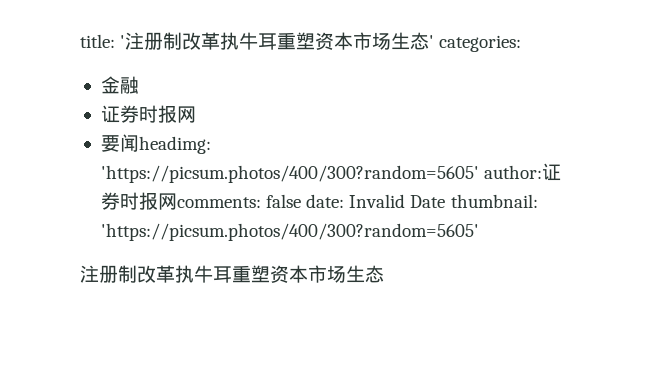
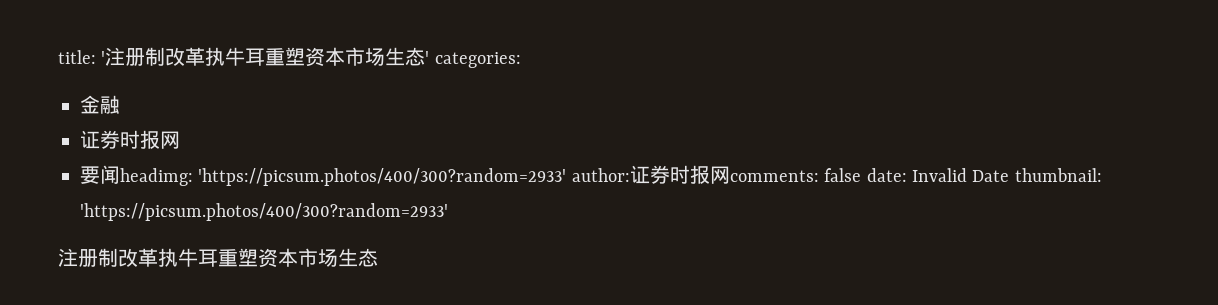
[100,165,479,183] 'https://picsum.photos/400/300?random=5605' -> [198,168,567,186] 'https://picsum.photos/400/300?random=2933'
[100,223,479,241] 'https://picsum.photos/400/300?random=5605' -> [80,203,448,221] 'https://picsum.photos/400/300?random=2933'

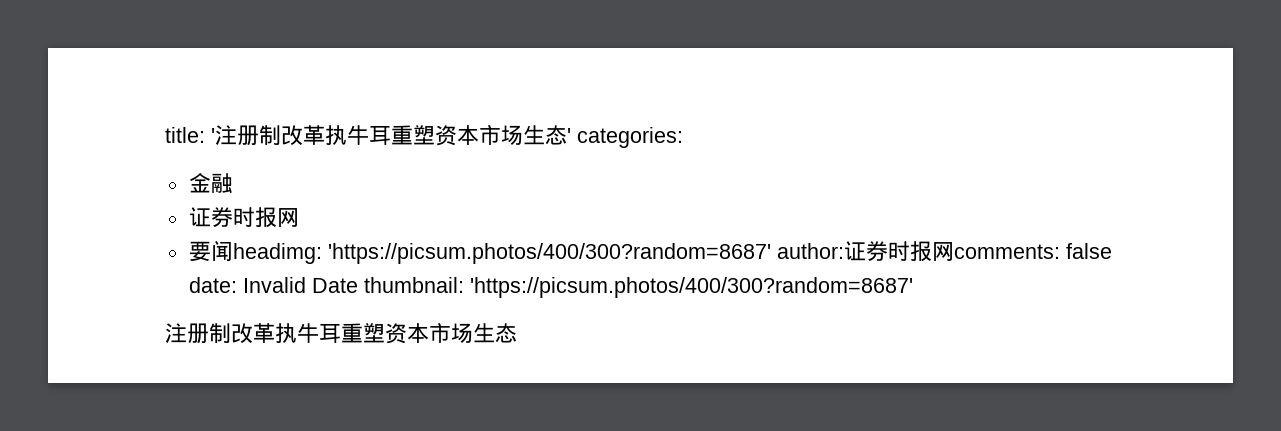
[198,168,567,186] 'https://picsum.photos/400/300?random=2933' -> [327,243,771,264] 'https://picsum.photos/400/300?random=8687'
[80,203,448,221] 'https://picsum.photos/400/300?random=2933' -> [469,277,913,298] 'https://picsum.photos/400/300?random=8687'

